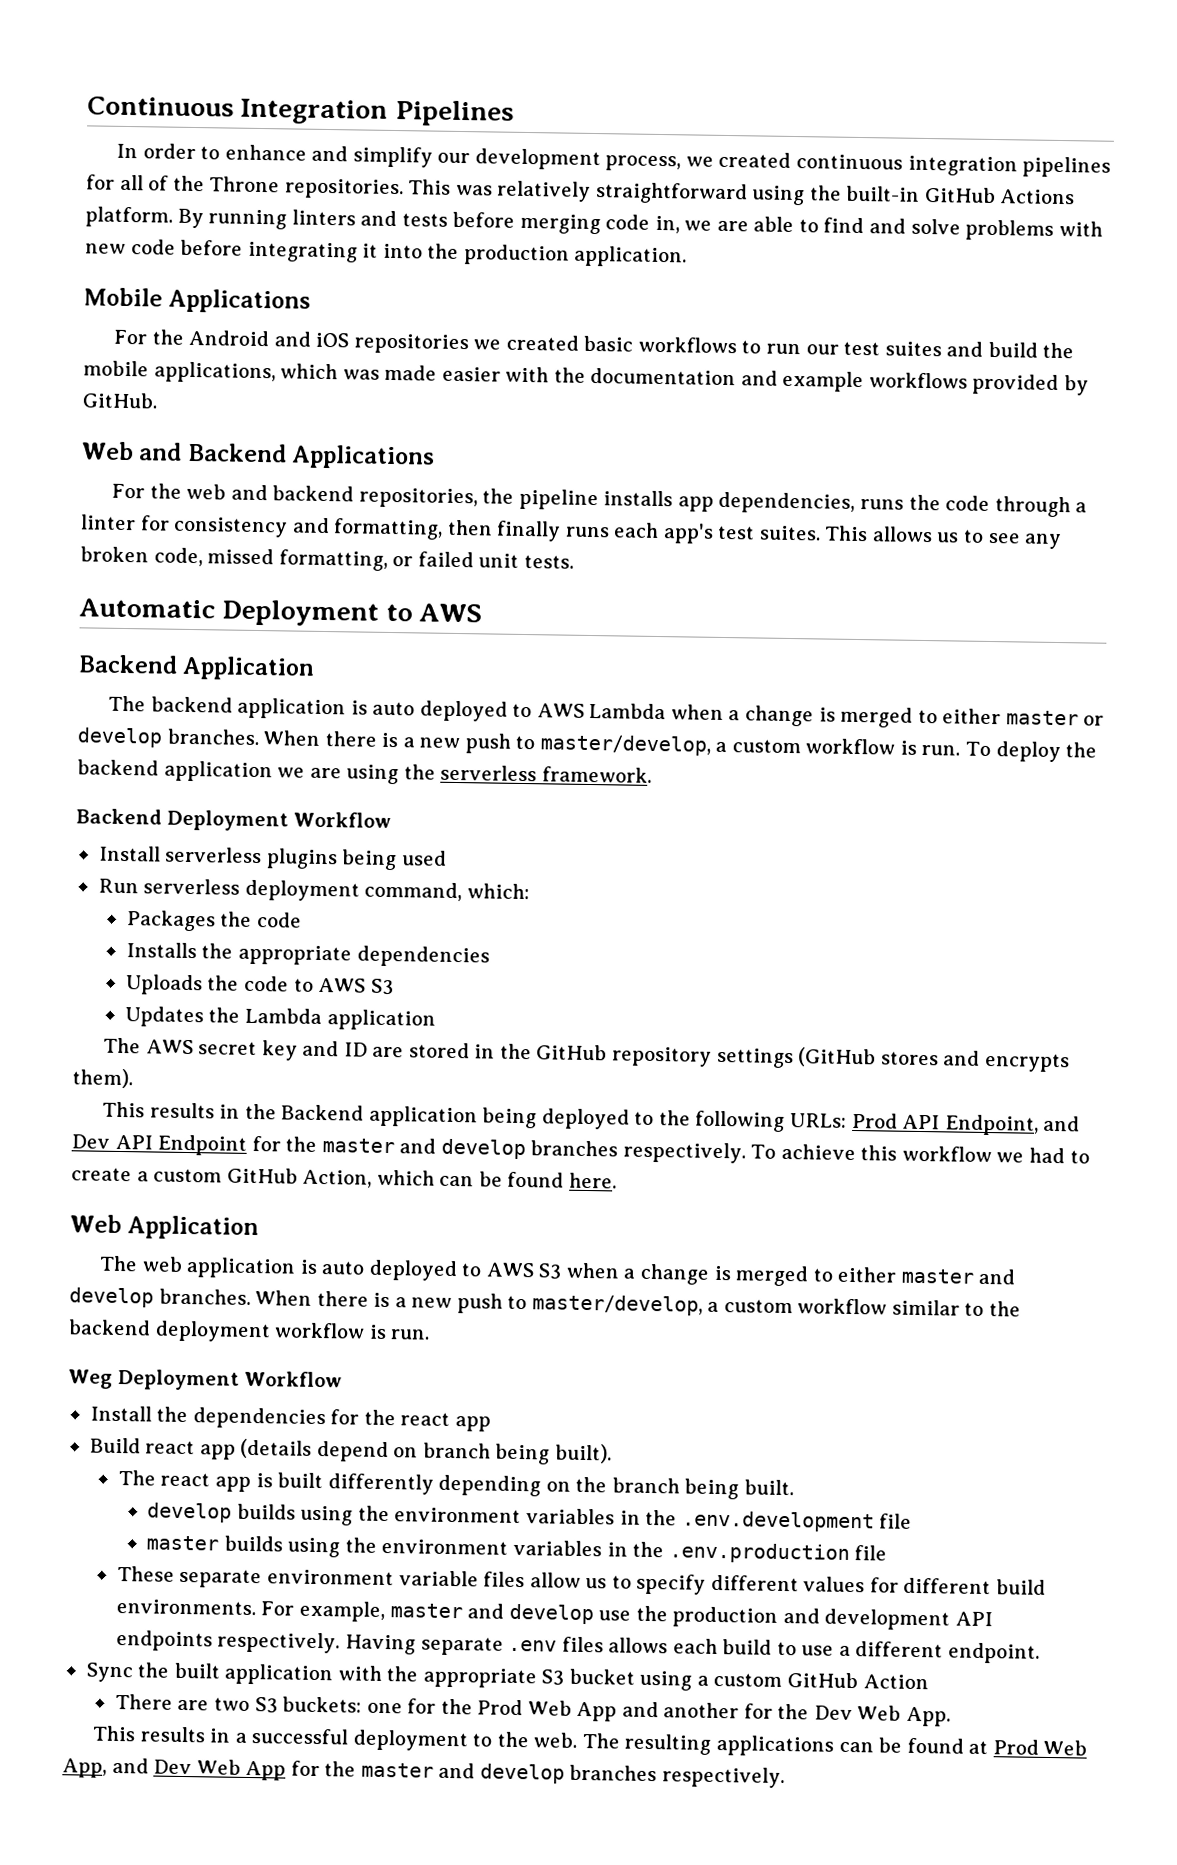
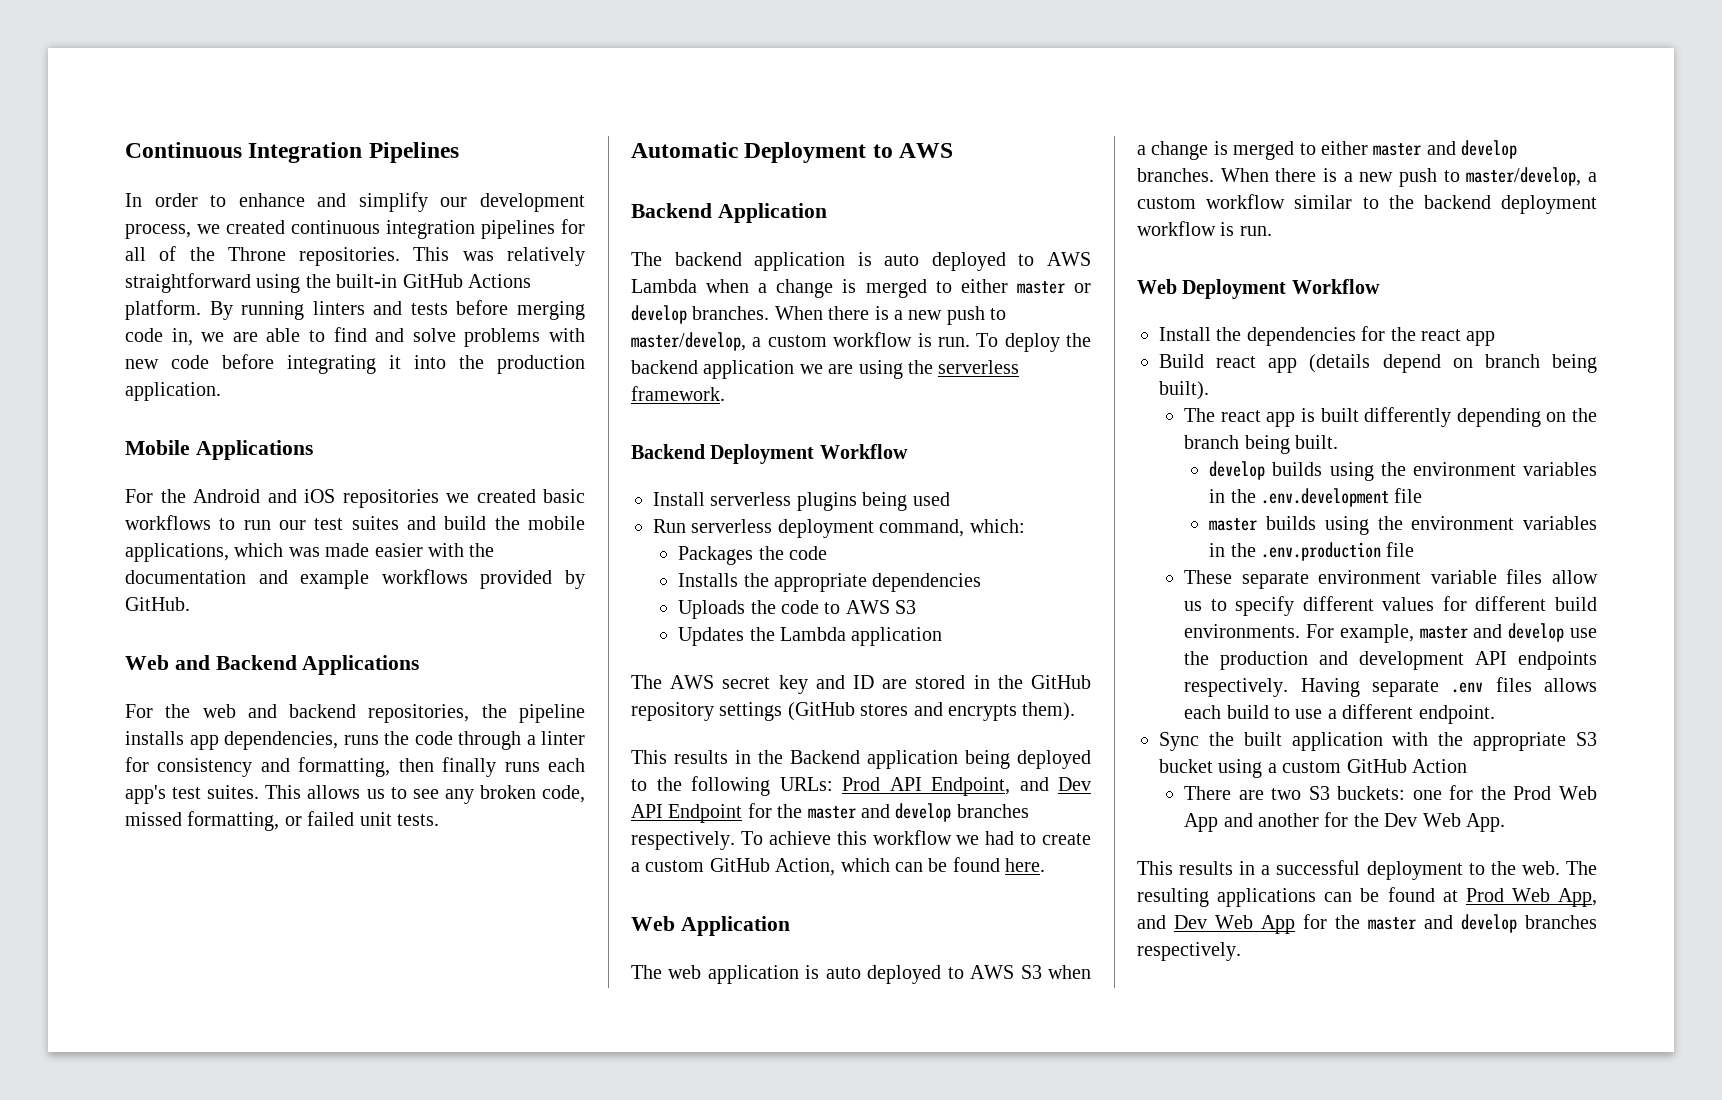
[68,1369,113,1389] Weg -> [1137,279,1177,294] Web

